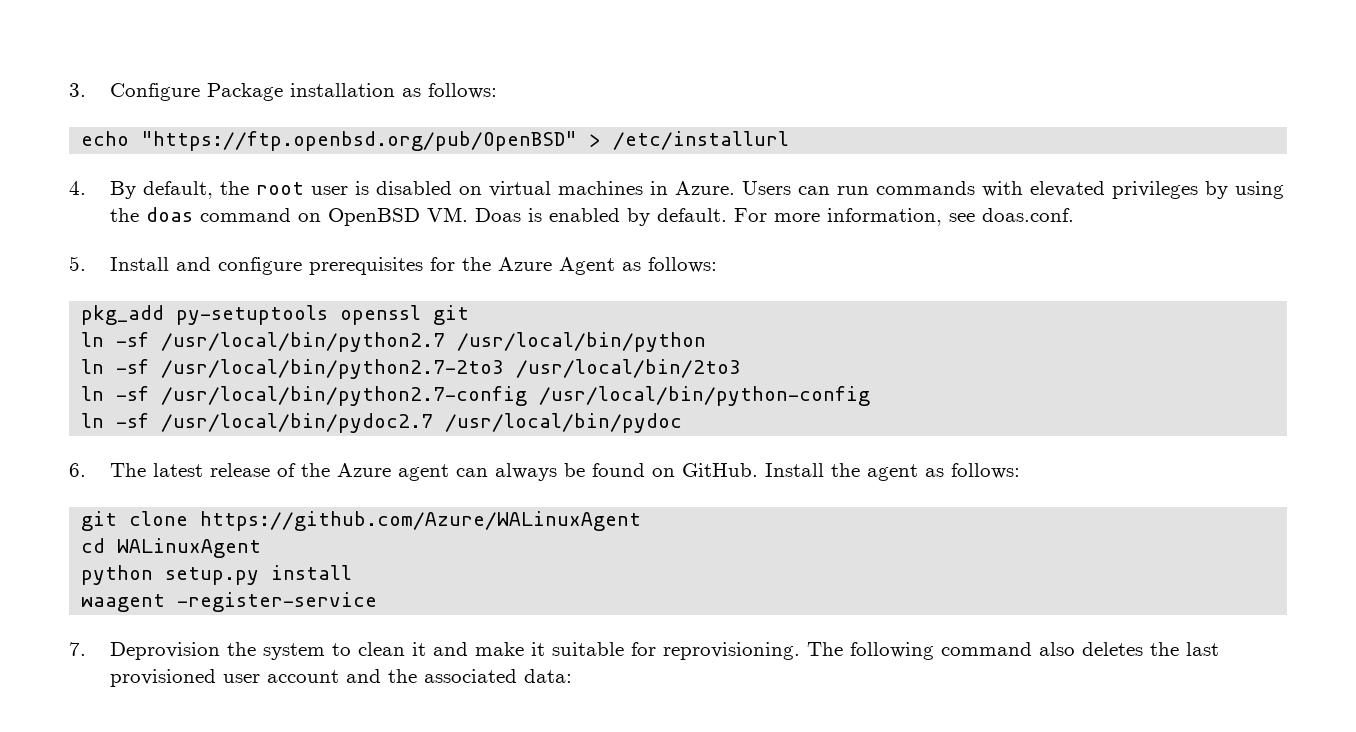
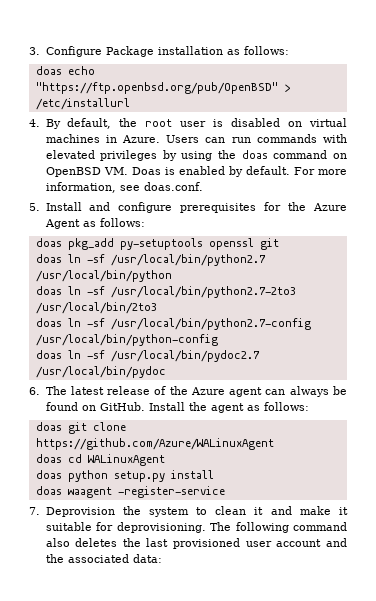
(497, 91) none -> [35,66,62,75] doas
(717, 265) none -> [35,238,62,247] doas
(470, 315) none -> [35,254,62,263] doas
(707, 342) none -> [35,286,62,295] doas
(742, 368) none -> [35,318,62,327] doas
(871, 396) none -> [35,350,62,359] doas
(1020, 471) none -> [35,422,62,431] doas
(642, 521) none -> [35,454,62,463] doas
(262, 548) none -> [35,470,62,479] doas
(353, 572) none -> [35,486,62,495] doas
[662,642,800,660] reprovisioning. -> [116,522,206,533] deprovisioning.

